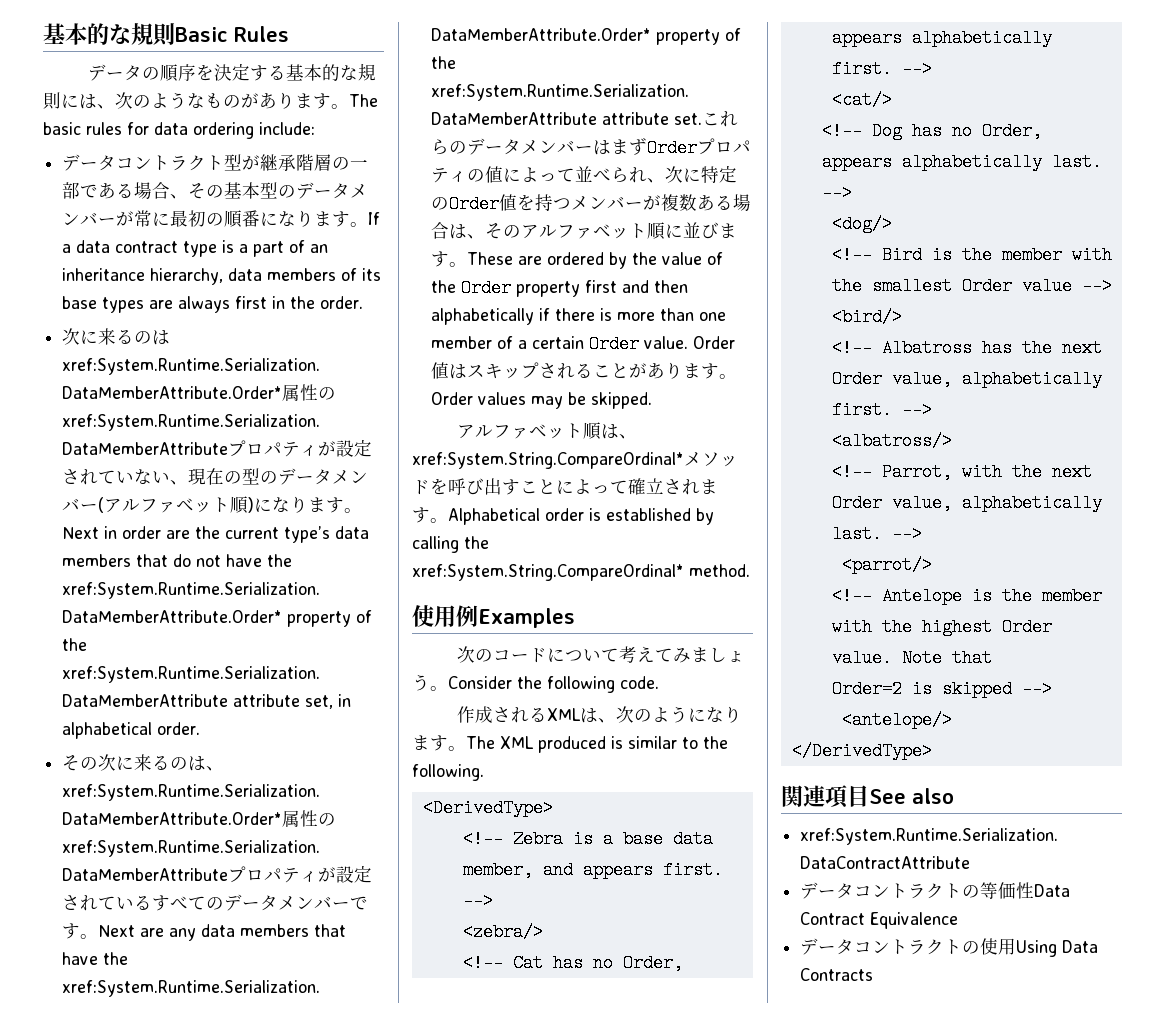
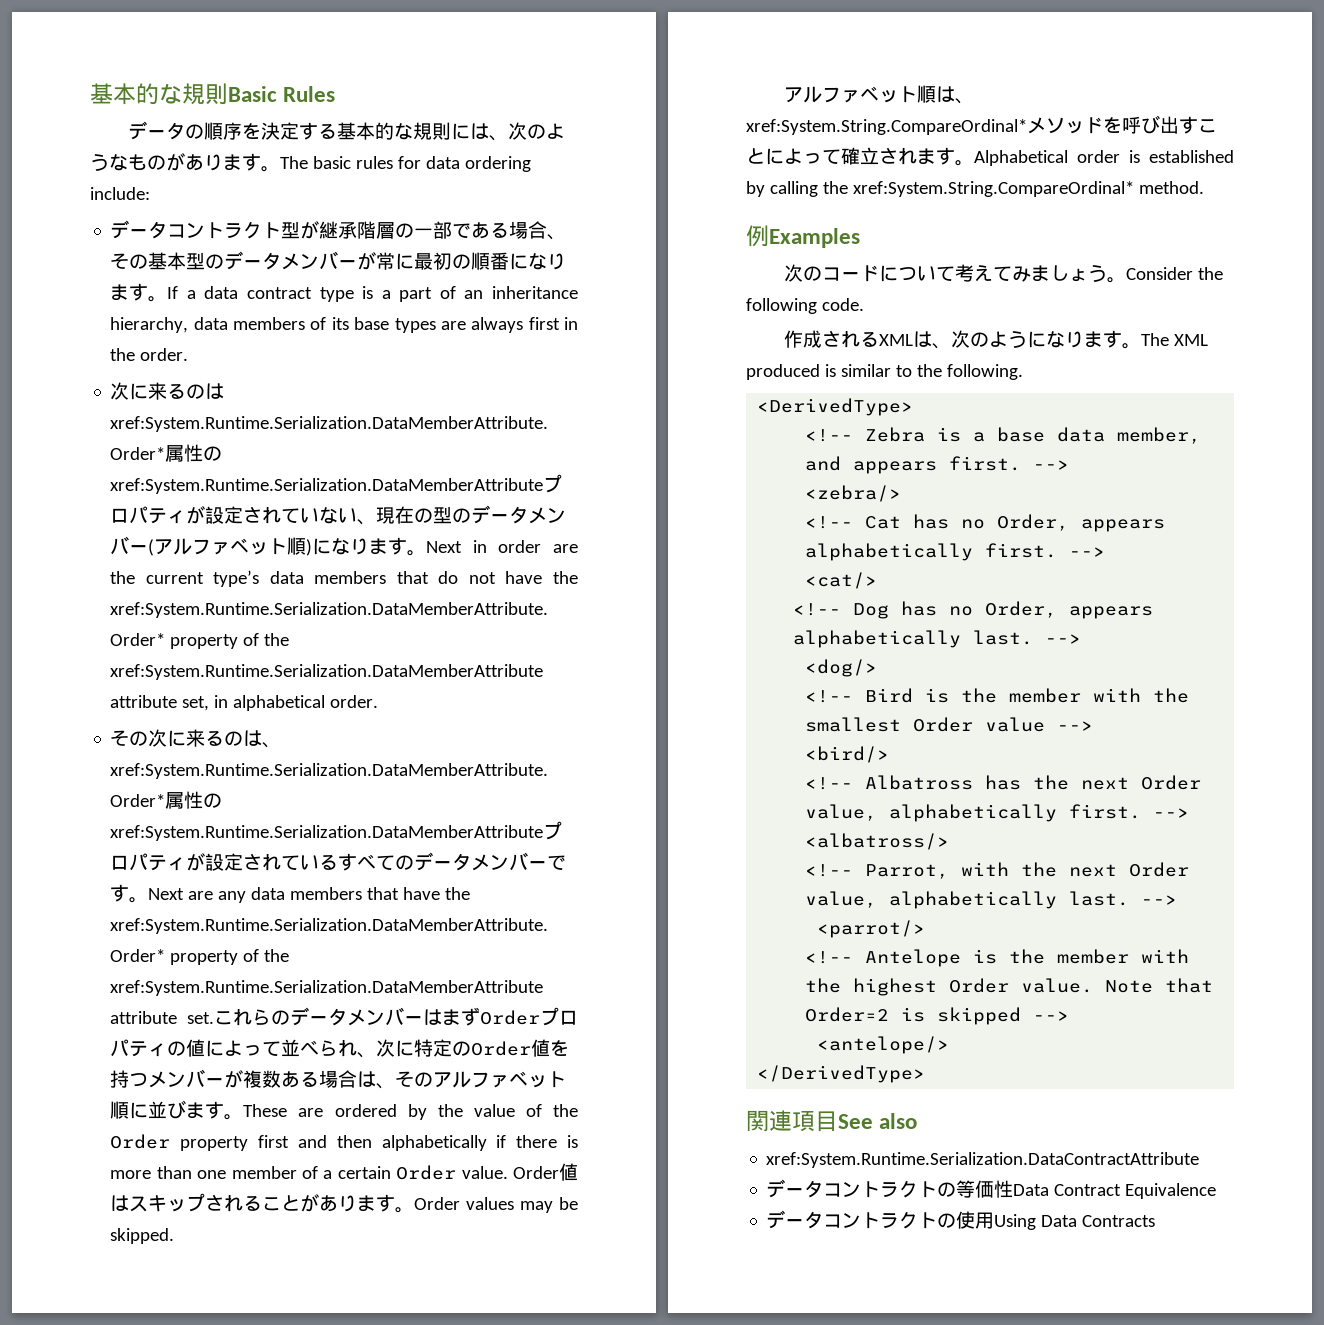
[412,605,456,627] 使用 -> (1204, 187) none

